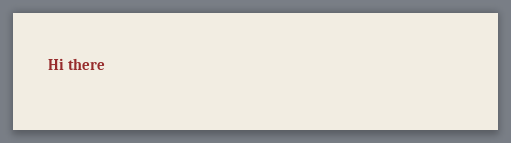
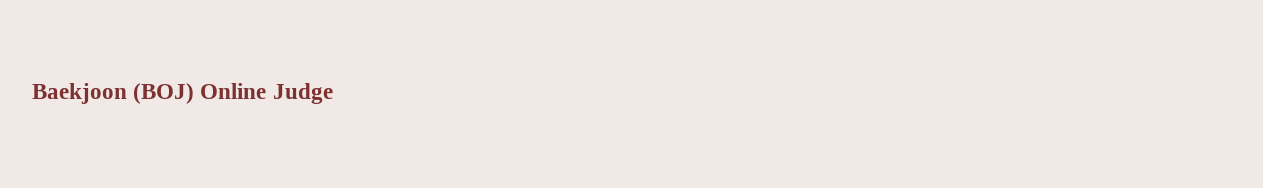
[48,58,106,70] Hi there -> [32,83,333,104] Baekjoon (BOJ) Online Judge

